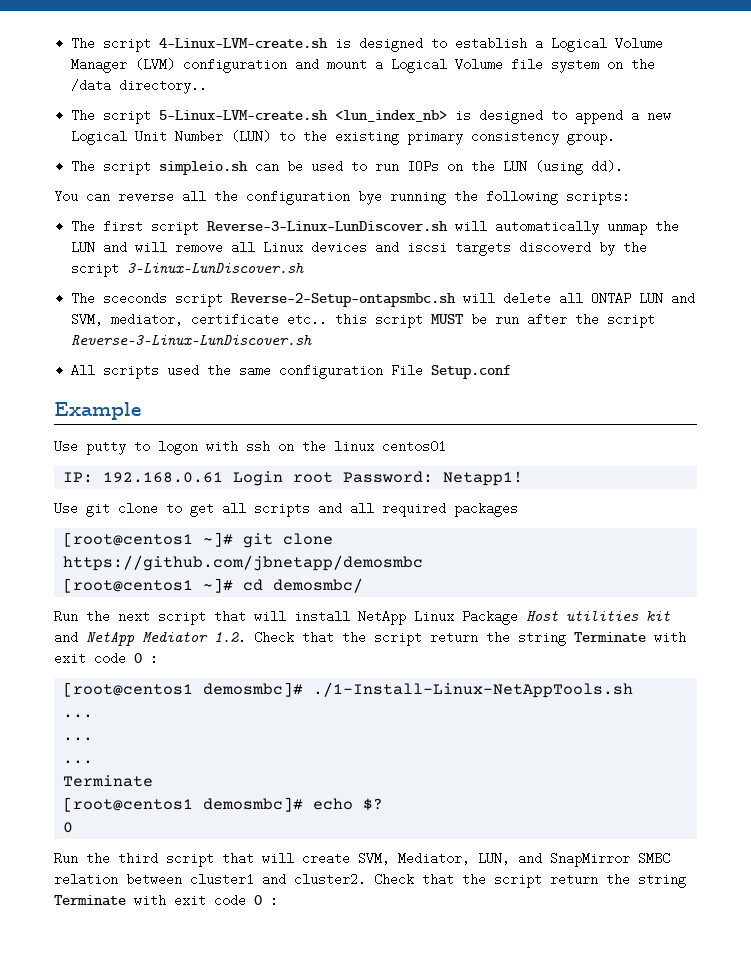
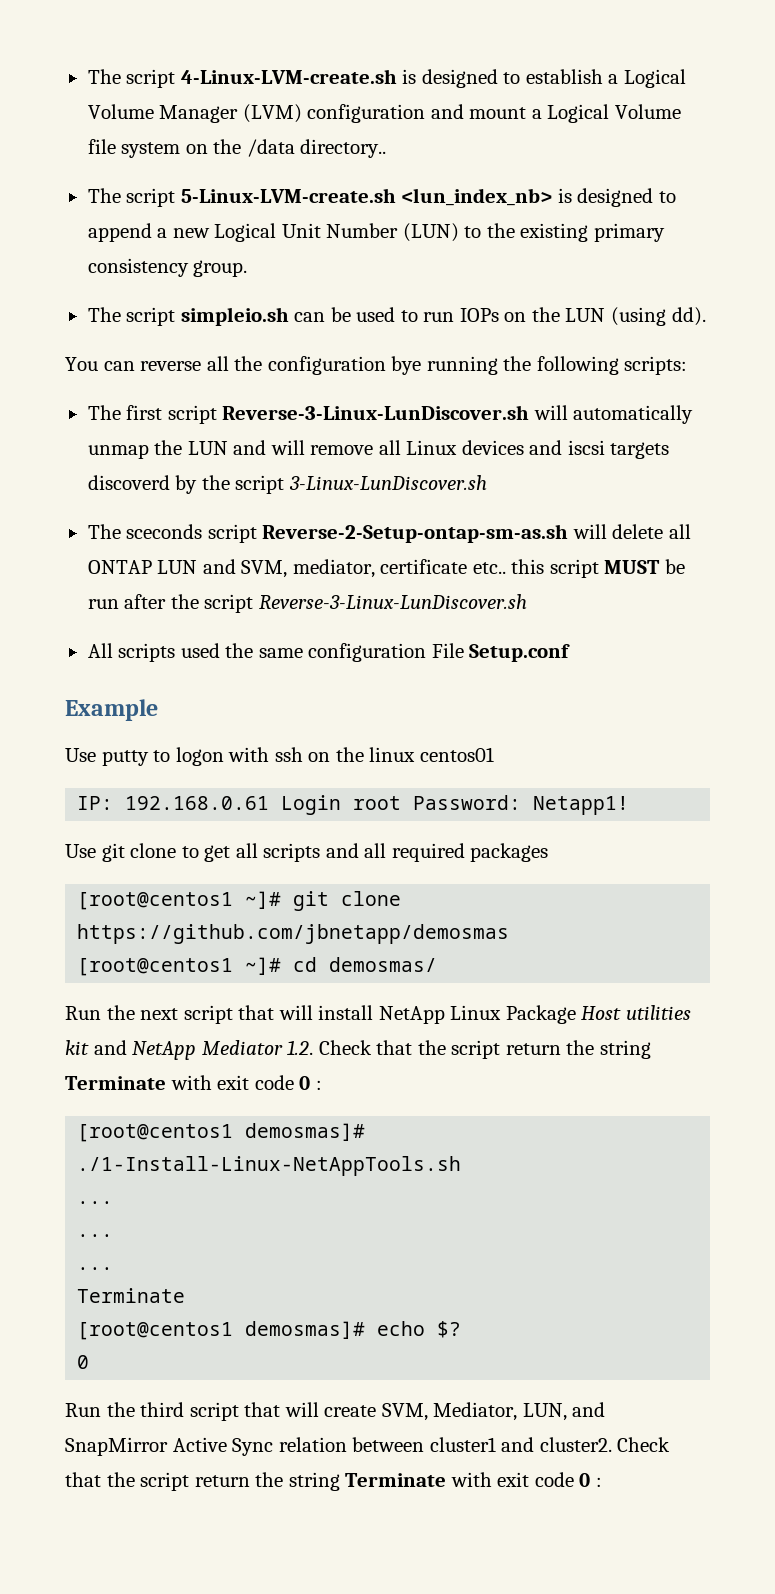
[231,293,457,307] Reverse-2-Setup-ontapsmbc.sh -> [262,524,569,543] Reverse-2-Setup-ontap-sm-as.sh
[63,555,424,571] https://github.com/jbnetapp/demosmbc -> [77,924,510,944] https://github.com/jbnetapp/demosmas
[273,578,364,593] demosmbc/ -> [329,957,438,972] demosmas/
[203,682,304,697] demosmbc]# -> [245,1123,366,1141] demosmas]#
[203,797,304,812] demosmbc]# -> [245,1321,366,1339] demosmas]#
[638,852,670,865] SMBC -> [172,1437,274,1456] Active Sync

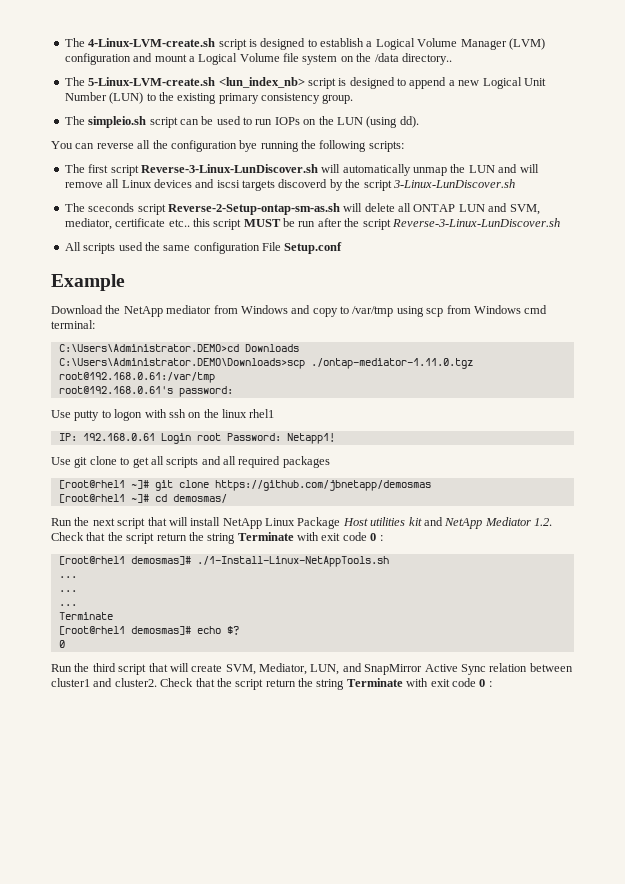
[87,69,397,88] The script 4-Linux-LVM-create.sh -> [64,38,247,50] The 4-Linux-LVM-create.sh script
[126,188,176,207] script -> (85, 81) none
(553, 197) none -> [307,78,336,89] script
[126,307,289,326] script simpleio.sh -> [88,116,178,128] simpleio.sh script
(158, 710) none -> [51,305,548,317] [51,320,95,329] [58,344,299,352] [58,358,473,369] [58,372,215,383] [58,386,233,397] // Download the NetApp mediator from Windows and copy to /var/tmp using scp from Windows cmd terminal: // C:\Users\Administrator.DEMO>cd Downloads // C:\Users\Administrator.DEMO\Downloads>scp ./ontap-mediator-1.11.0.tgz root@192.168.0.61:/var/tmp // root@192.168.0.61's password:
[419,747,494,762] centos01 -> [249,409,275,418] rhel1
[77,892,234,910] [root@centos1 -> [58,480,125,489] [root@rhel1
[77,958,234,976] [root@centos1 -> [58,494,125,503] [root@rhel1
[77,1124,234,1142] [root@centos1 -> [58,556,125,565] [root@rhel1
[77,1322,234,1340] [root@centos1 -> [58,626,125,635] [root@rhel1

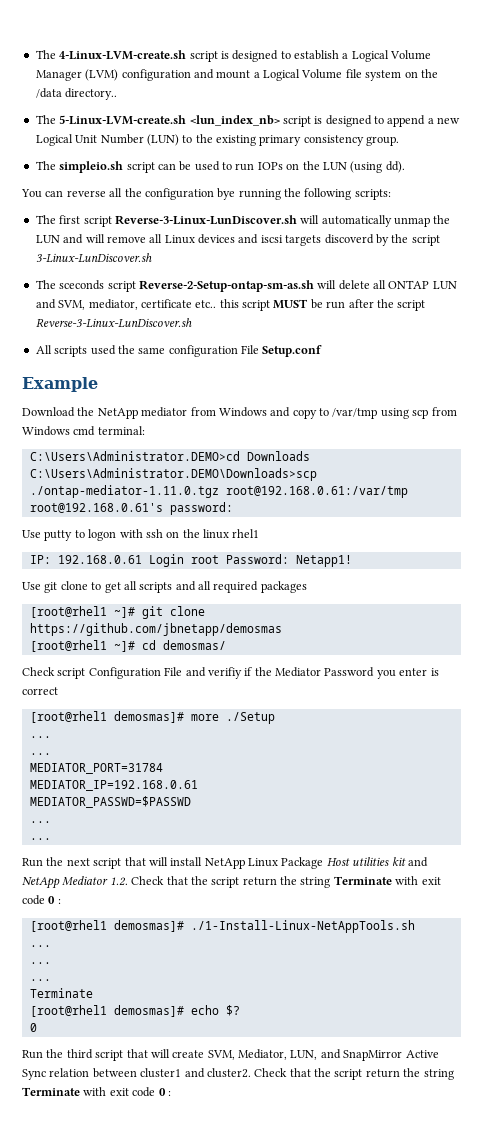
(227, 498) none -> [22,667,439,679] [22,687,58,695] [29,711,275,724] [29,736,51,738] [29,753,51,755] [29,763,163,774] [29,780,198,791] [29,796,191,808] [29,821,51,823] [29,838,51,840] // Check script Configuration File and verifiy if the Mediator Password you enter is correct // [root@rhel1 demosmas]# more ./Setup // ... // ... // MEDIATOR_PORT=31784 // MEDIATOR_IP=192.168.0.61 // MEDIATOR_PASSWD=$PASSWD // ... // ...

